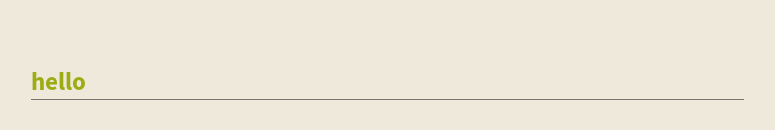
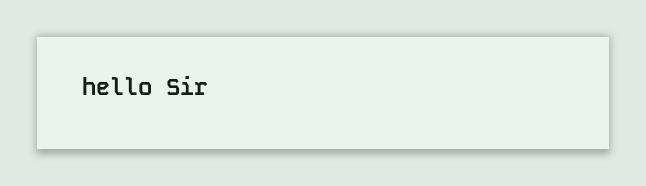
(86, 81) none -> [166,76,208,95] Sir

